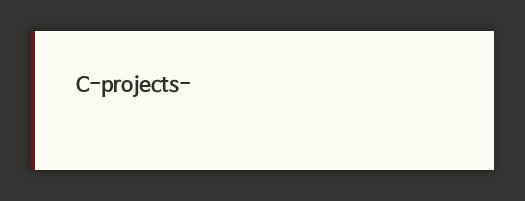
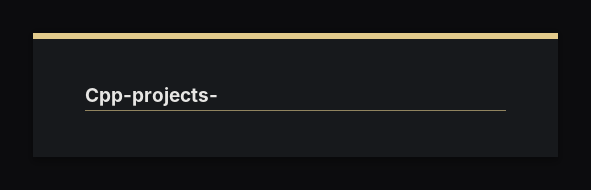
[76,75,191,98] C-projects- -> [85,87,218,106] Cpp-projects-

